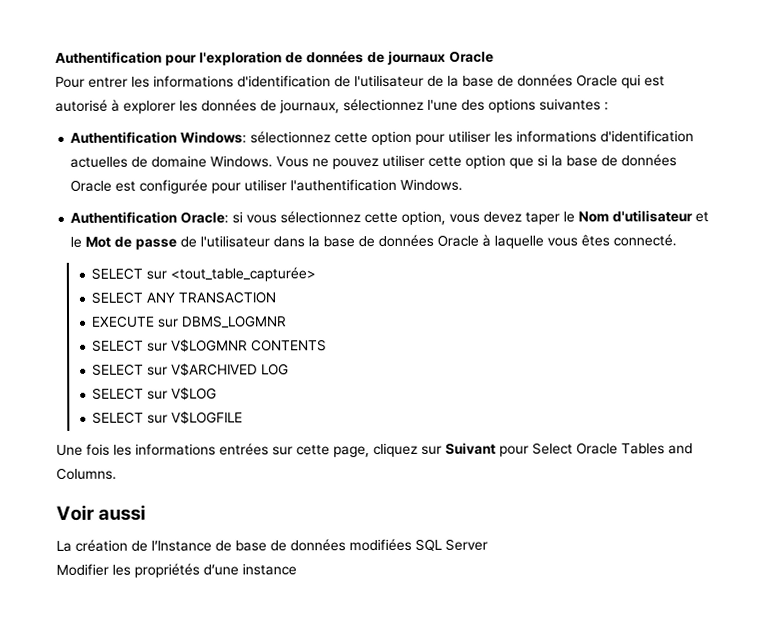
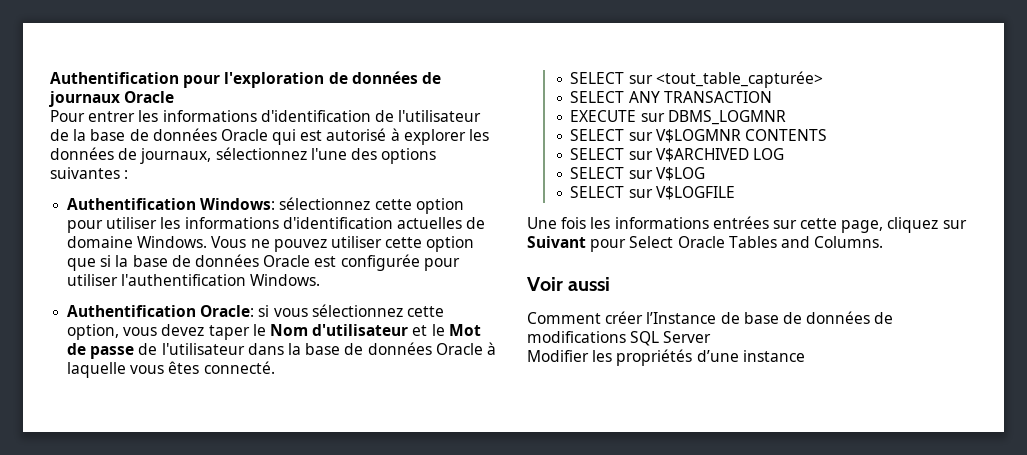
[56,539,148,552] La création de -> [527,311,644,324] Comment créer
[349,538,412,552] modifiées -> [874,312,894,324] [527,331,626,343] de modifications

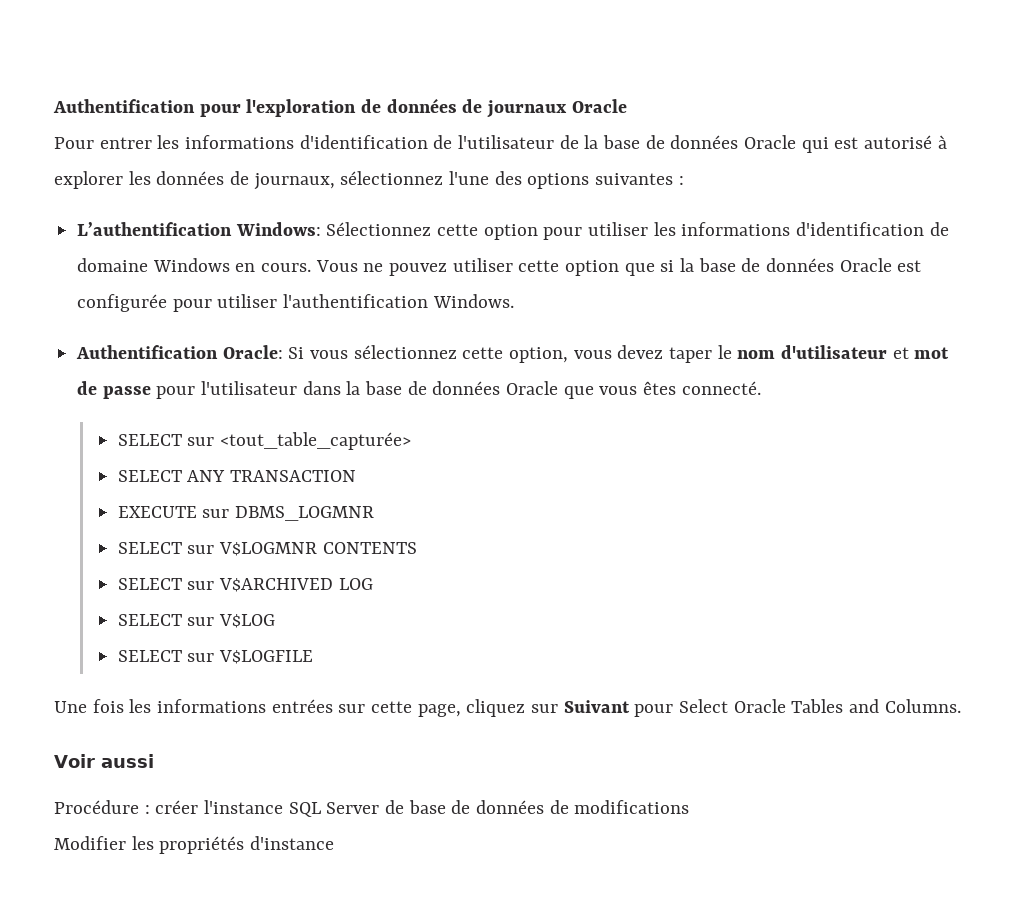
[67,197,371,210] Authentification Windows: sélectionnez -> [77,222,432,236] L’authentification Windows: Sélectionnez
[396,217,462,229] actuelles -> (925, 229) none
[137,236,208,248] Windows. -> [152,258,312,272] Windows en cours.
[258,305,270,317] si -> [288,347,305,359] Si
[269,324,308,336] Nom -> [737,350,776,359] nom
[431,324,481,336] le Mot -> [914,347,950,359] mot
[138,343,158,355] de -> [156,386,196,399] pour
[486,342,496,355] [67,362,127,378] à laquelle -> [563,386,594,399] que
[527,311,717,324] Comment créer l’Instance -> [54,800,380,817] Procédure : créer l'instance SQL Server
[630,331,712,346] SQL Server -> (690, 807) none
[696,350,805,362] d’une instance -> [250,836,335,850] d'instance

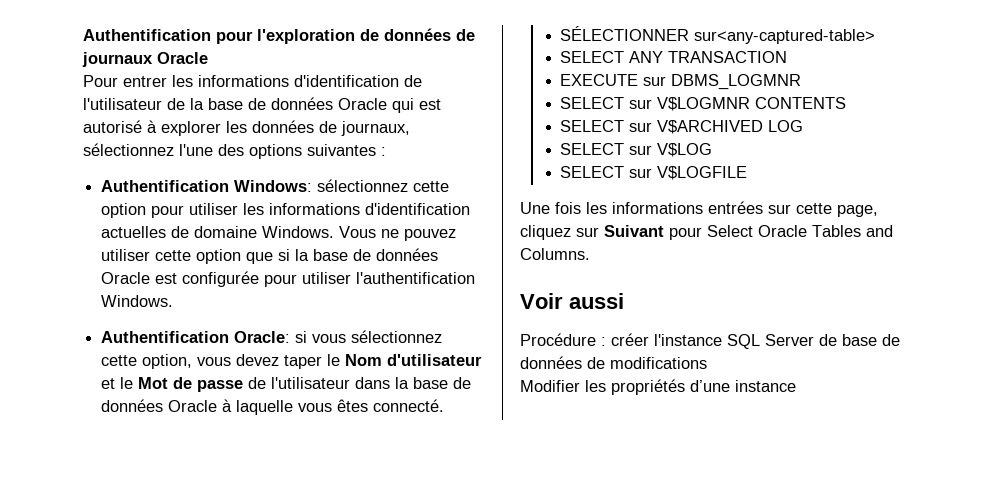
[77,222,432,236] L’authentification Windows: Sélectionnez -> [101,179,409,192] Authentification Windows: sélectionnez
(925, 229) none -> [101,226,167,238] actuelles
[152,258,312,272] Windows en cours. -> [262,226,335,238] Windows.
[288,347,305,359] Si -> [295,331,308,343] si
[737,350,776,359] nom -> [345,354,383,366] Nom
[914,347,950,359] mot -> [120,377,169,389] le Mot
[156,386,196,399] pour -> [248,377,267,389] de
[563,386,594,399] que -> [222,399,294,415] à laquelle
[117,432,411,450] SELECT sur <tout_table_capturée> -> [560,26,876,44] SÉLECTIONNER sur<any-captured-table>
[250,836,335,850] d'instance -> [690,380,796,392] d’une instance

